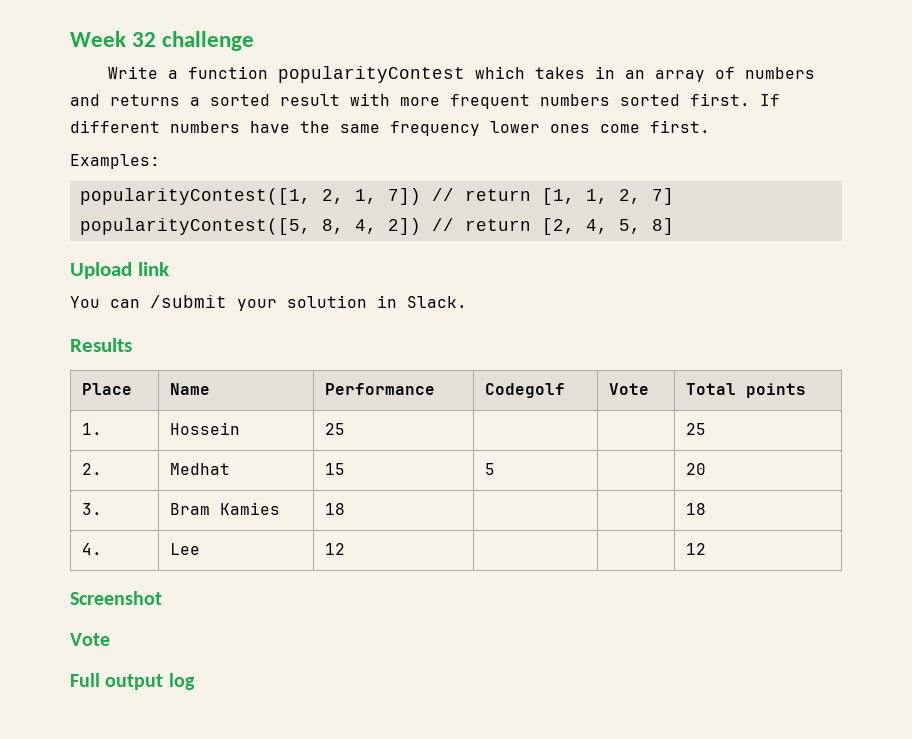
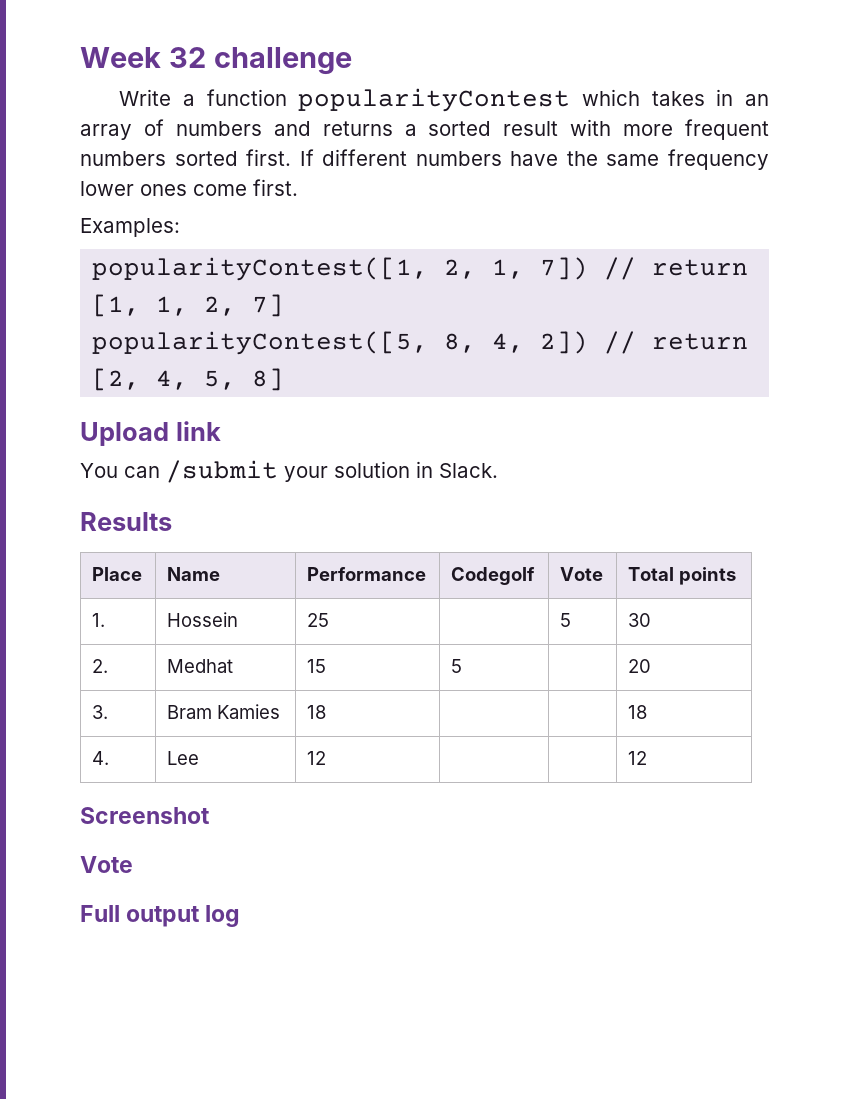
[686,423,707,435] | 25 -> [560,613,572,627] [628,613,652,627] 5 | 30

